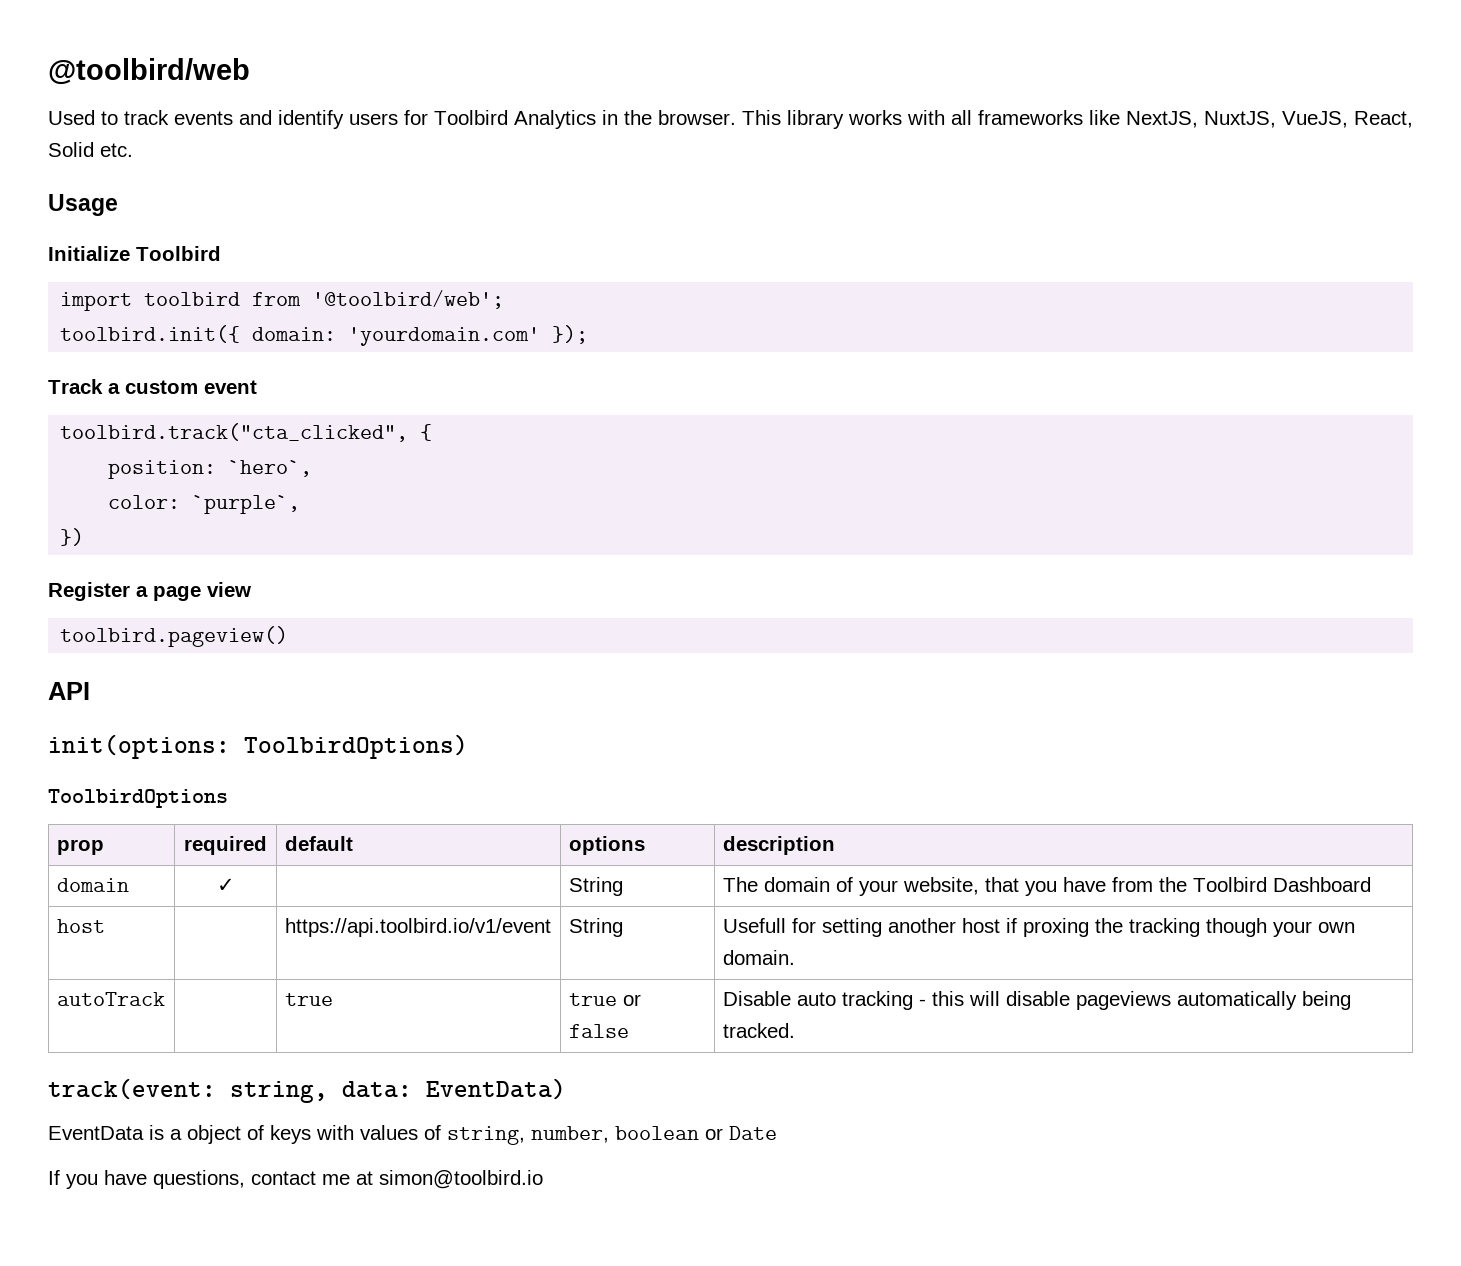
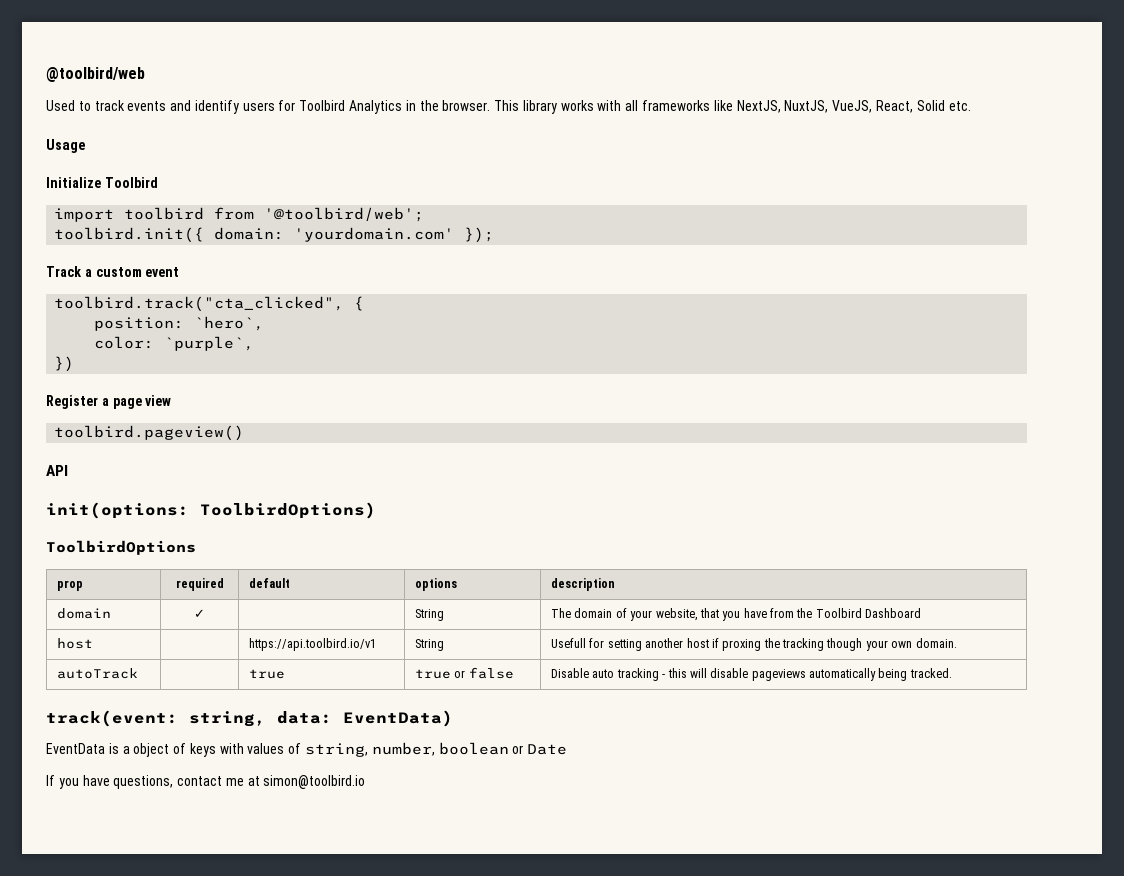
[284,918,551,937] https://api.toolbird.io/v1/event -> [249,638,377,651] https://api.toolbird.io/v1

